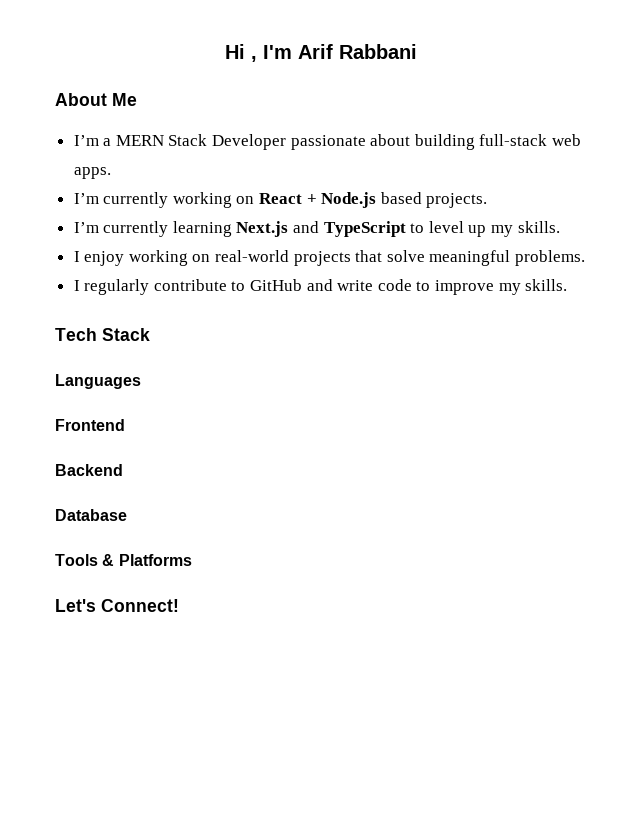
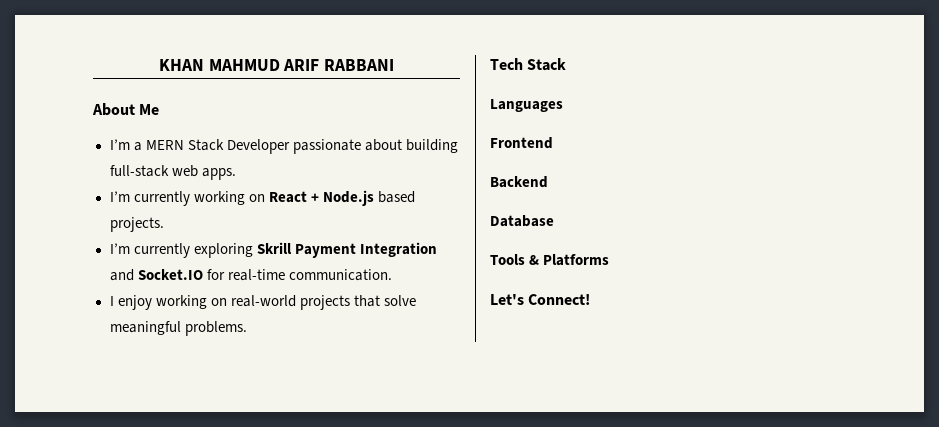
[224,44,417,62] Hi , I'm Arif Rabbani -> [158,59,395,71] KHAN MAHMUD ARIF RABBANI
[172,221,560,237] learning Next.js and TypeScript to level up my skills. -> [193,242,437,258] [109,269,392,281] exploring Skrill Payment Integration and Socket.IO for real-time communication.
[73,279,568,295] // I regularly contribute to GitHub and write code to improve my skills. -> (247, 328) none

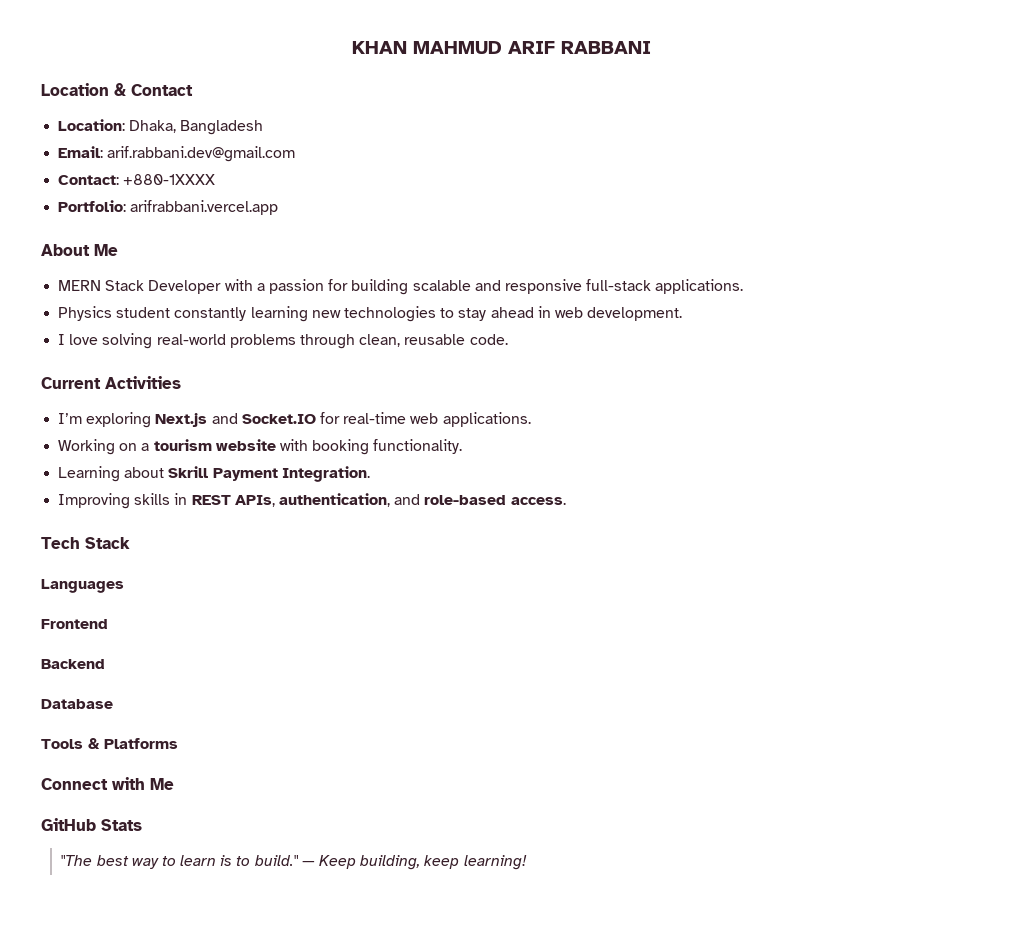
(395, 65) none -> [41,83,193,96] [58,119,264,135] [58,146,296,162] [58,174,216,185] [58,200,279,215] // Location & Contact // Location: Dhaka, Bangladesh // Email: arif.rabbani.dev@gmail.com // Contact: +880-1XXXX // Portfolio: arifrabbani.vercel.app
[109,139,142,151] I’m a -> (118, 250) none
[292,139,458,154] [109,165,236,180] [109,190,415,206] [109,217,164,232] [109,242,437,258] [109,269,392,281] [109,295,416,310] [109,321,247,336] passionate about building full-stack web apps. // I’m currently working on React + Node.js based projects. // I’m currently exploring Skrill Payment Integration and Socket.IO for real-time communication. // I enjoy working on real-world projects that solve meaningful problems. -> [224,279,744,295] [58,306,683,322] [58,333,508,349] [41,376,181,389] [58,412,531,428] [58,439,463,455] [58,466,370,482] [58,493,566,509] with a passion for building scalable and responsive full-stack applications. // Physics student constantly learning new technologies to stay ahead in web development. // I love solving real-world problems through clean, reusable code. // Current Activities // I’m exploring Next.js and Socket.IO for real-time web applications. // Working on a tourism website with booking functionality. // Learning about Skrill Payment Integration. // Improving skills in REST APIs, authentication, and role-based access.
[490,294,591,305] Let's Connect! -> [41,777,174,790] [41,818,142,831] [60,855,527,870] Connect with Me // GitHub Stats // "The best way to learn is to build." — Keep building, keep learning!

